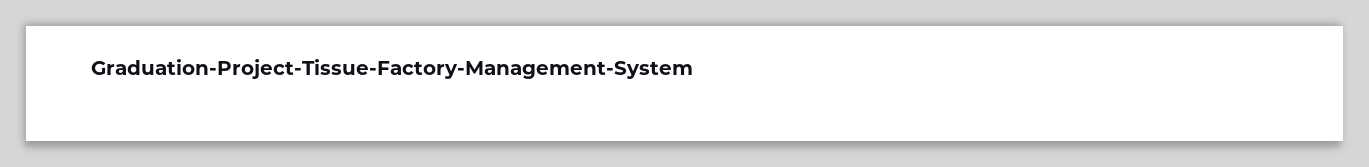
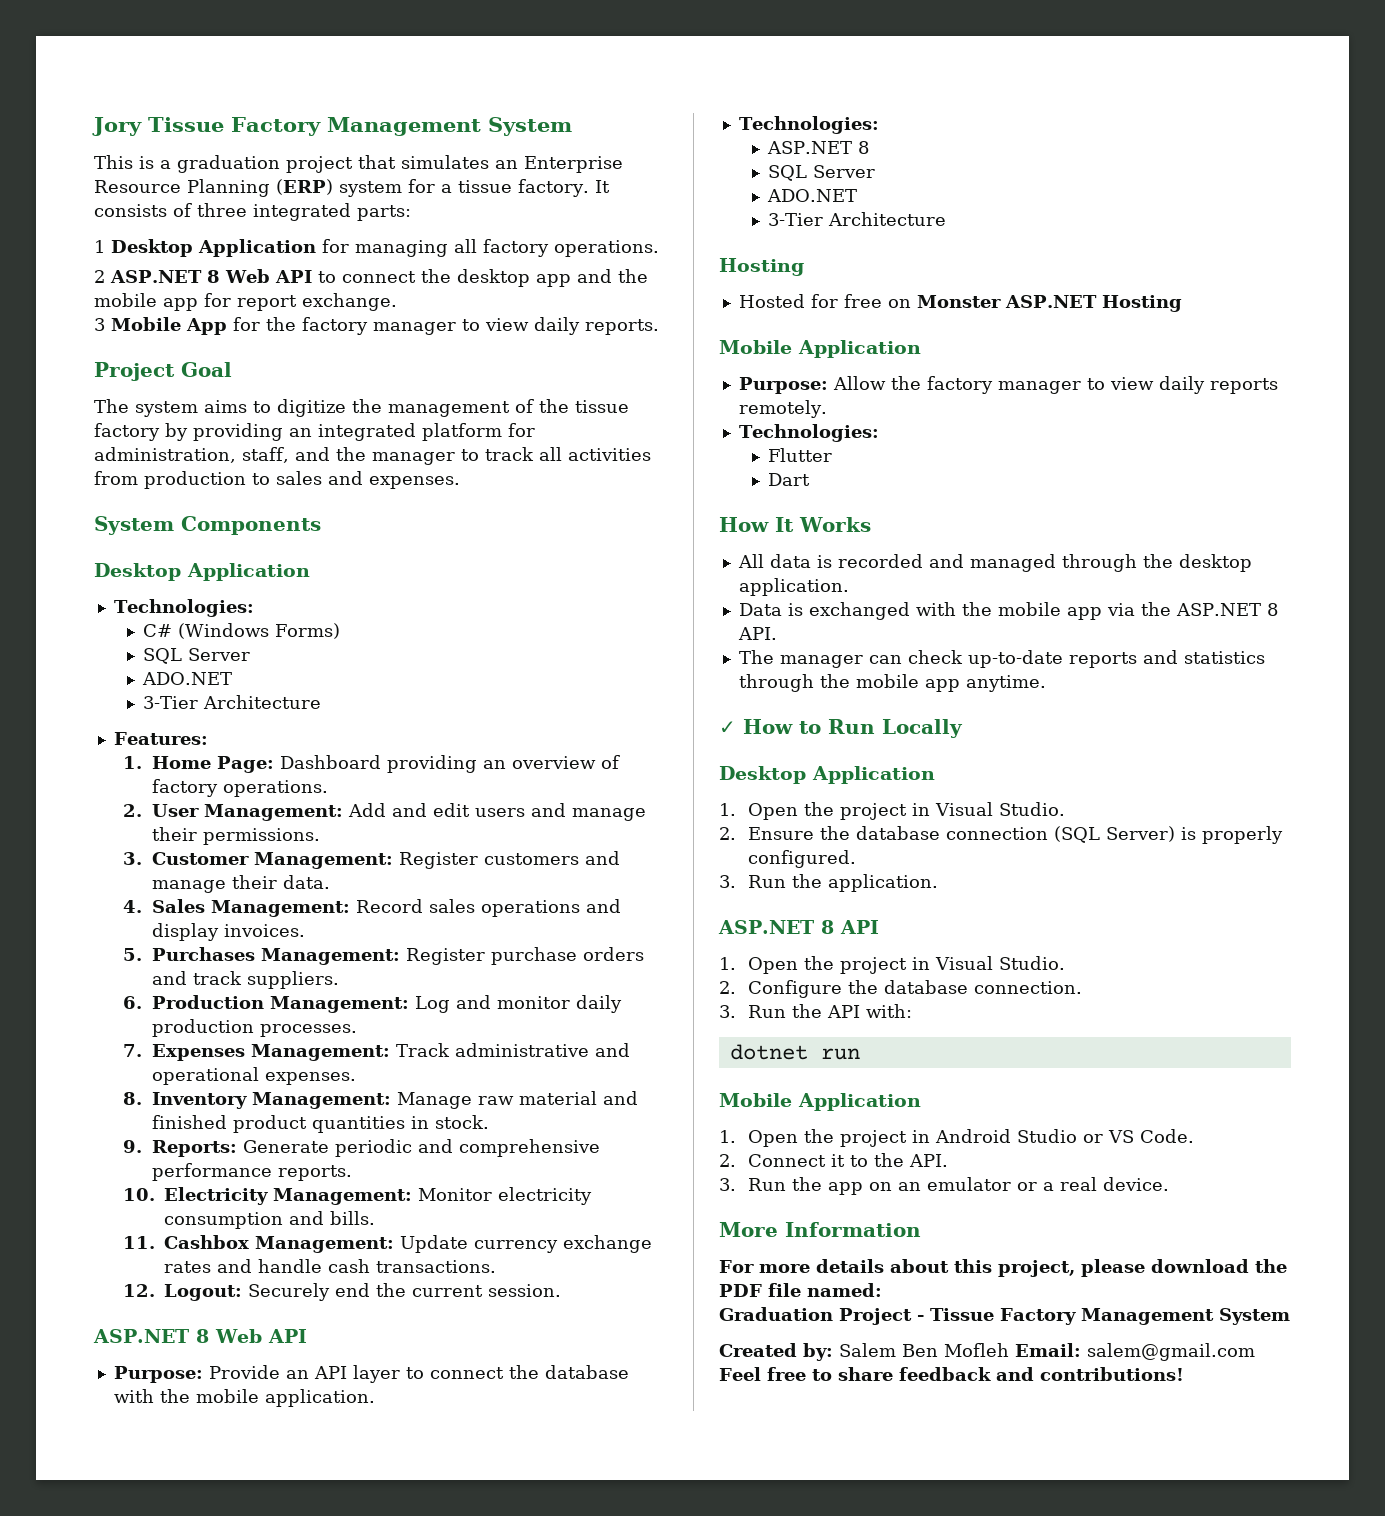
[91,59,693,79] Graduation-Project-Tissue-Factory-Management-System -> [92,117,572,136] [94,155,623,173] [94,179,610,197] [94,203,411,221] [94,239,659,257] [94,269,648,287] [94,293,397,311] [94,317,659,335] [94,362,232,381] [94,399,629,417] [94,423,535,441] [94,447,651,465] [94,471,460,489] [94,516,321,535] [94,563,310,581] [113,599,254,617] [142,623,340,639] [142,648,250,664] [141,672,232,685] [142,695,321,709] [113,732,208,745] [123,755,621,773] [152,779,329,797] [123,803,647,821] [152,827,321,845] [123,851,621,869] [152,875,331,893] [123,899,622,917] [152,923,306,941] [123,947,645,965] [152,971,340,989] [123,995,623,1013] [152,1019,358,1037] [123,1043,631,1061] [152,1067,357,1085] [123,1091,639,1109] [152,1115,490,1133] [123,1139,601,1157] [152,1163,353,1181] [123,1187,593,1205] [164,1211,376,1229] [123,1235,653,1253] [164,1259,497,1273] [123,1283,562,1301] [93,1329,307,1343] [113,1365,629,1383] [113,1389,375,1407] [738,116,879,134] [766,141,869,154] [767,165,875,181] [766,189,857,202] [767,212,946,226] [719,258,804,276] [738,294,1182,312] [719,340,921,358] [738,376,1278,394] [738,400,827,418] [738,424,879,442] [767,448,832,462] [767,473,810,486] [719,517,871,532] [737,554,1252,572] [738,578,849,596] [738,602,1278,620] [737,627,777,640] [738,650,1265,668] [738,674,1046,692] [719,719,963,738] [719,766,935,784] [719,802,1066,820] [719,826,1284,844] [748,850,857,868] [719,874,939,892] [718,920,879,934] [719,956,1066,974] [719,980,1083,998] [719,1004,913,1018] [729,1044,860,1060] [719,1093,921,1111] [719,1129,1195,1147] [719,1153,949,1167] [719,1177,1170,1195] [719,1222,921,1237] [719,1259,1287,1277] [719,1283,882,1297] [719,1307,1290,1325] [719,1343,1255,1361] [719,1367,1184,1381] Jory Tissue Factory Management System // This is a graduation project that simulates an Enterprise Resource Planning (ERP) system for a tissue factory. It consists of three integrated parts: // 1 Desktop Application for managing all factory operations. // 2 ASP.NET 8 Web API to connect the desktop app and the mobile app for report exchange. // 3 Mobile App for the factory manager to view daily reports. // Project Goal // The system aims to digitize the management of the tissue factory by providing an integrated platform for administration, staff, and the manager to track all activities from production to sales and expenses. // System Components // Desktop Application // Technologies: // C# (Windows Forms) // SQL Server // ADO.NET // 3-Tier Architecture // Features: // 1. Home Page: Dashboard providing an overview of factory operations. // 2. User Management: Add and edit users and manage their permissions. // 3. Customer Management: Register customers and manage their data. // 4. Sales Management: Record sales operations and display invoices. // 5. Purchases Management: Register purchase orders and track suppliers. // 6. Production Management: Log and monitor daily production processes. // 7. Expenses Management: Track administrative and operational expenses. // 8. Inventory Management: Manage raw material and finished product quantities in stock. // 9. Reports: Generate periodic and comprehensive performance reports. // 10. Electricity Management: Monitor electricity consumption and bills. // 11. Cashbox Management: Update currency exchange rates and handle cash transactions. // 12. Logout: Securely end the current session. // ASP.NET 8 Web API // Purpose: Provide an API layer to connect the database with the mobile application. // Technologies: // ASP.NET 8 // SQL Server // ADO.NET // 3-Tier Architecture // Hosting // Hosted for free on Monster ASP.NET Hosting // Mobile Application // Purpose: Allow the factory manager to view daily reports remotely. // Technologies: // Flutter // Dart // How It Works // All data is recorded and managed through the desktop application. // Data is exchanged with the mobile app via the ASP.NET 8 API. // The manager can check up-to-date reports and statistics through the mobile app anytime. // ✓ How to Run Locally // Desktop Application // 1. Open the project in Visual Studio. // 2. Ensure the database connection (SQL Server) is properly configured. // 3. Run the application. // ASP.NET 8 API // 1. Open the project in Visual Studio. // 2. Configure the database connection. // 3. Run the API with: // dotnet run // Mobile Application // 1. Open the project in Android Studio or VS Code. // 2. Connect it to the API. // 3. Run the app on an emulator or a real device. // More Information // For more details about this project, please download the PDF file named: // Graduation Project - Tissue Factory Management System // Created by: Salem Ben Mofleh Email: salem@gmail.com Feel free to share feedback and contributions!

